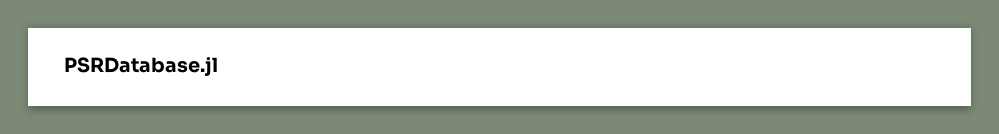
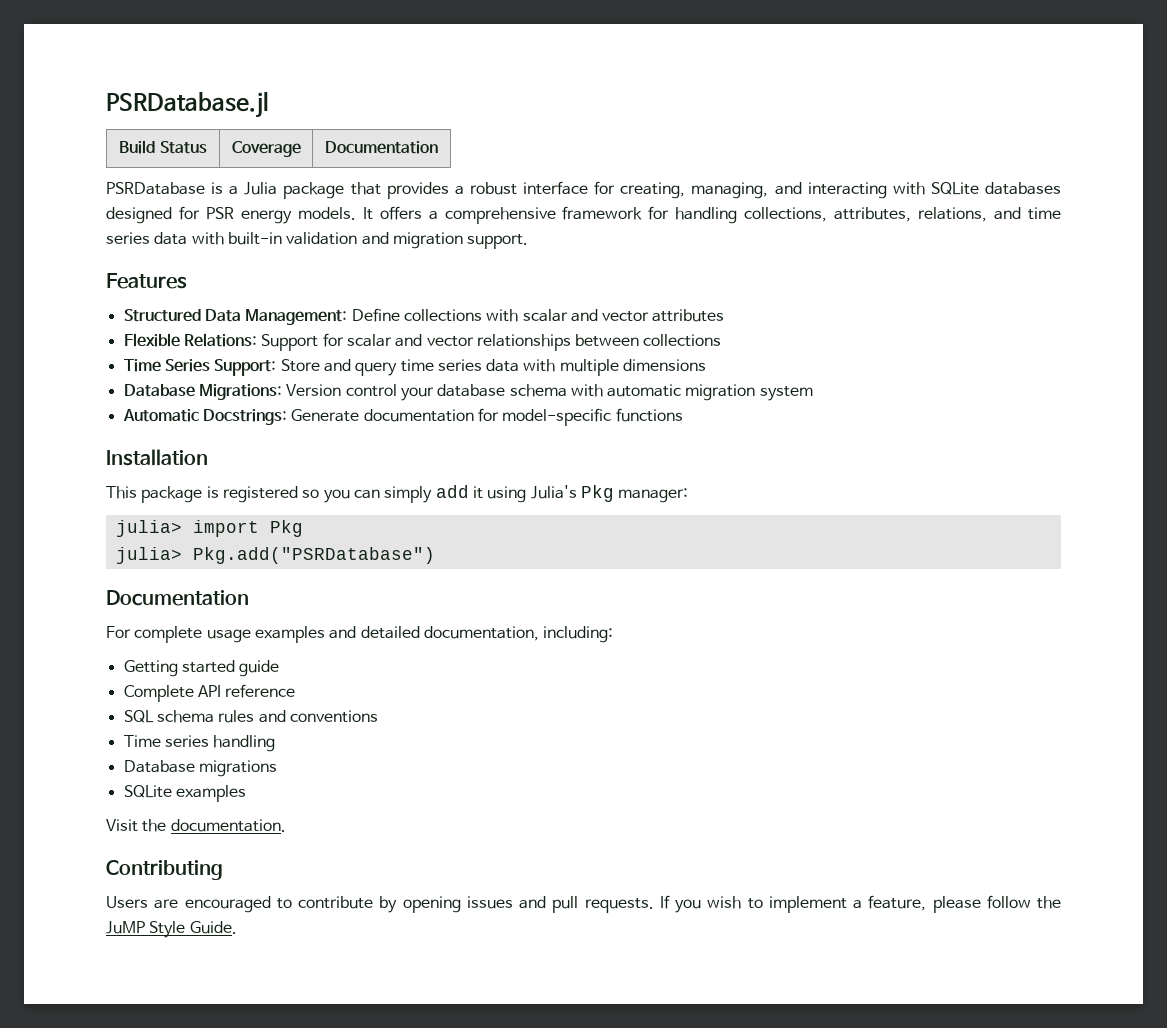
(218, 66) none -> [119,140,207,154] [231,141,301,157] [325,141,438,154] [106,181,1061,199] [106,206,1061,224] [106,232,529,249] [106,273,187,289] [123,308,725,325] [123,333,722,351] [123,359,707,376] [123,384,813,401] [122,408,683,426] [106,449,208,466] [106,485,689,503] [115,520,303,537] [115,547,435,564] [106,590,249,606] [106,626,614,643] [123,660,280,677] [123,684,296,702] [123,710,378,723] [123,735,276,752] [123,760,277,777] [123,785,246,802] [106,819,286,832] [106,860,223,880] [106,895,1061,913] [106,921,237,938] // Build Status | Coverage | Documentation // PSRDatabase is a Julia package that provides a robust interface for creating, managing, and interacting with SQLite databases designed for PSR energy models. It offers a comprehensive framework for handling collections, attributes, relations, and time series data with built-in validation and migration support. // Features // Structured Data Management: Define collections with scalar and vector attributes // Flexible Relations: Support for scalar and vector relationships between collections // Time Series Support: Store and query time series data with multiple dimensions // Database Migrations: Version control your database schema with automatic migration system // Automatic Docstrings: Generate documentation for model-specific functions // Installation // This package is registered so you can simply add it using Julia's Pkg manager: // julia> import Pkg // julia> Pkg.add("PSRDatabase") // Documentation // For complete usage examples and detailed documentation, including: // Getting started guide // Complete API reference // SQL schema rules and conventions // Time series handling // Database migrations // SQLite examples // Visit the documentation. // Contributing // Users are encouraged to contribute by opening issues and pull requests. If you wish to implement a feature, please follow the JuMP Style Guide.

